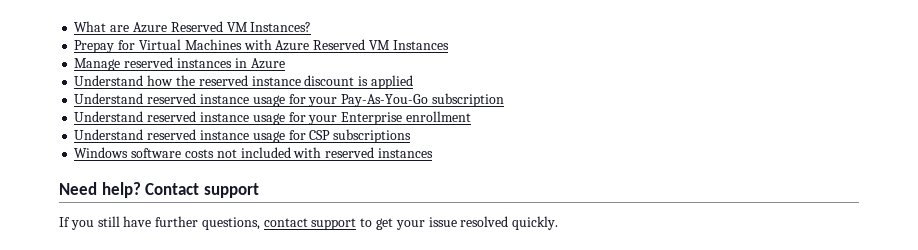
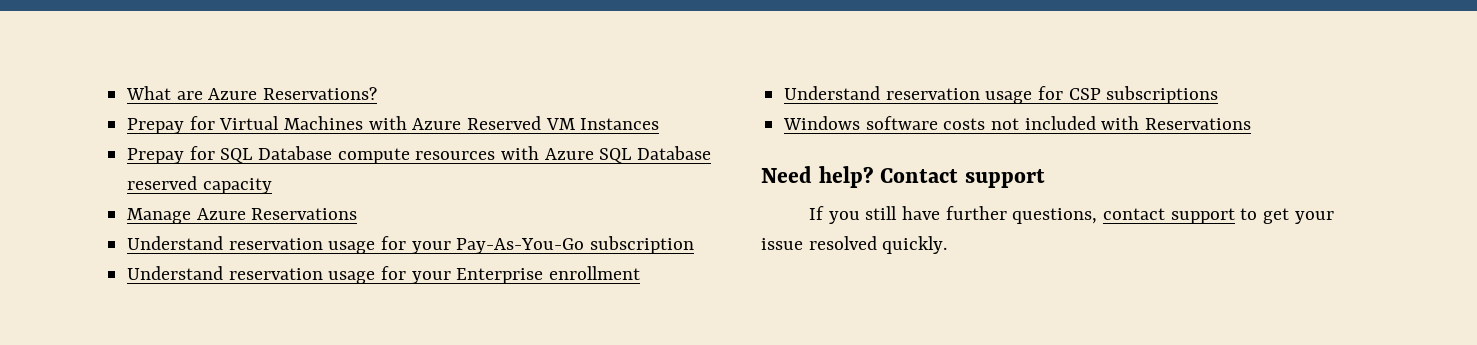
[170,21,312,32] Reserved VM Instances? -> [263,87,378,100] Reservations?
[74,57,285,71] [74,75,413,89] [74,93,249,104] Manage reserved instances in Azure // Understand how the reserved instance discount is applied // Understand reserved instance -> [127,146,712,164] [127,176,272,194] [127,208,358,224] [127,236,323,250] Prepay for SQL Database compute resources with Azure SQL Database reserved capacity // Manage Azure Reservations // Understand reservation
[147,111,249,122] reserved instance -> [228,268,323,280] reservation
[147,129,249,140] reserved instance -> [885,88,980,100] reservation
[325,147,433,158] reserved instances -> [1145,118,1252,130] Reservations

